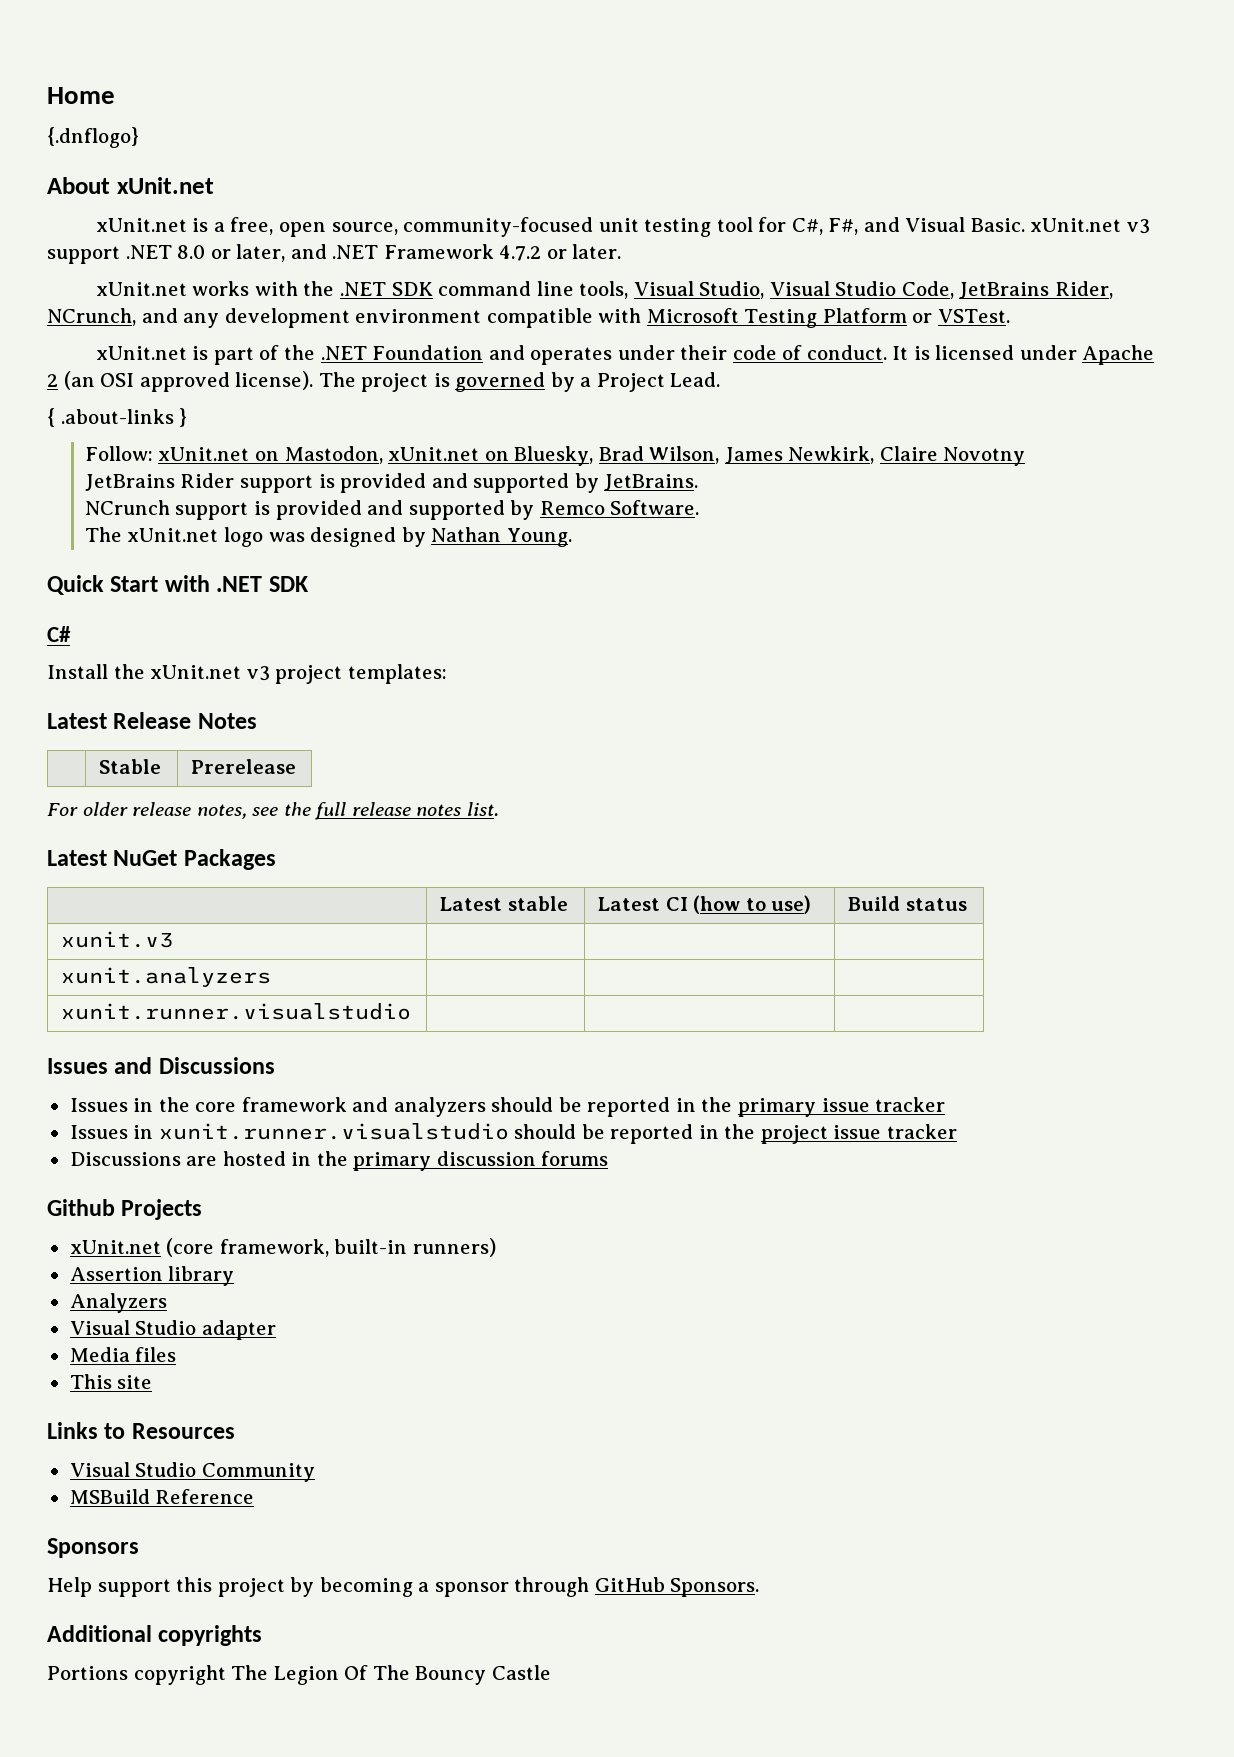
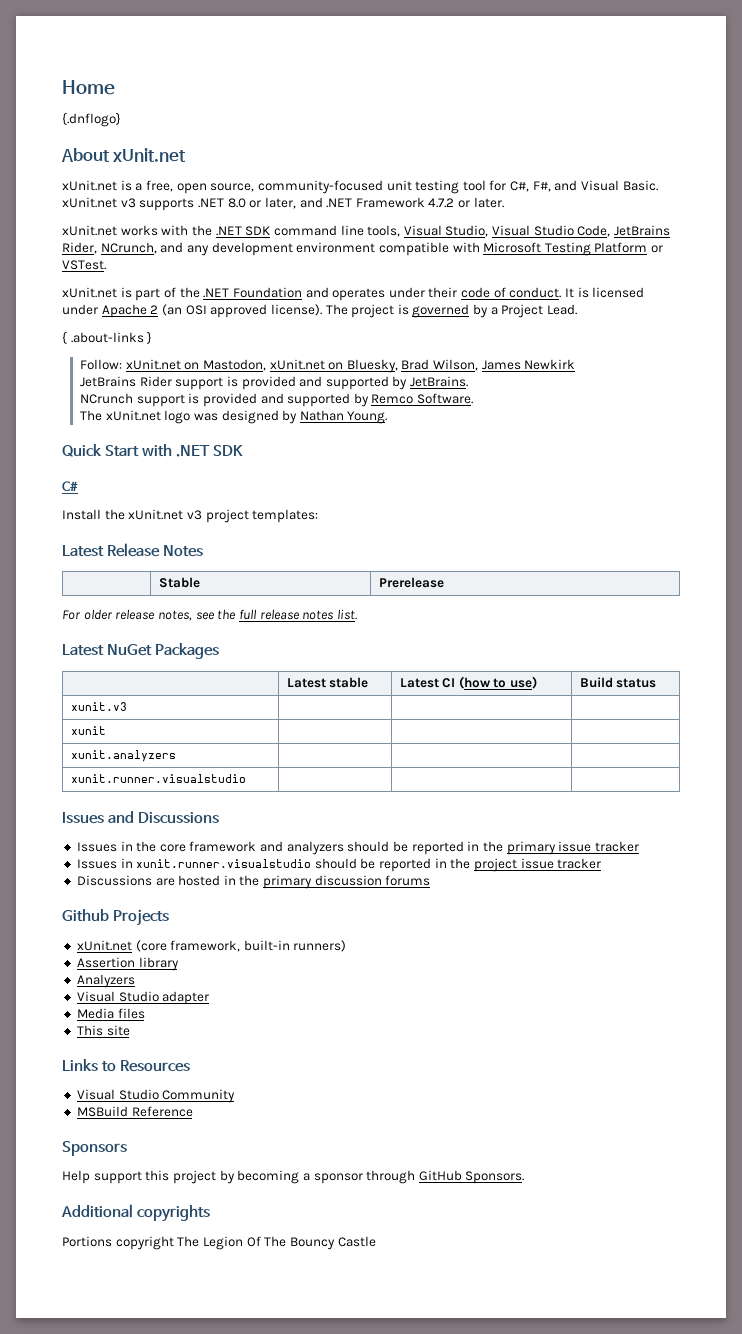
[47,246,120,264] support -> [139,198,195,211] supports
[788,446,1026,466] Newkirk, Claire Novotny -> [524,359,576,370] Newkirk
(174, 939) none -> [70,726,106,735] // xunit | | |

